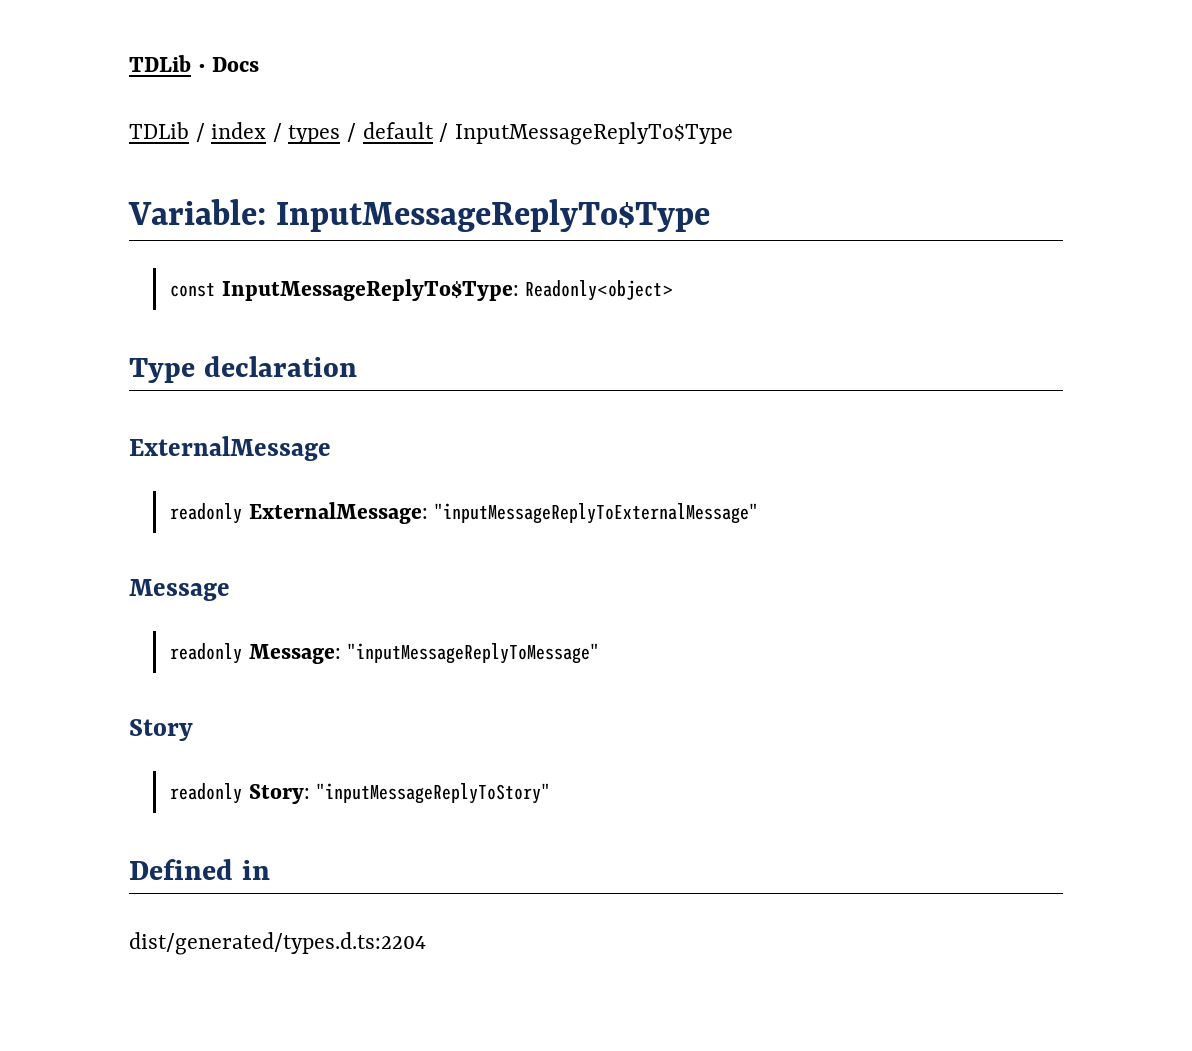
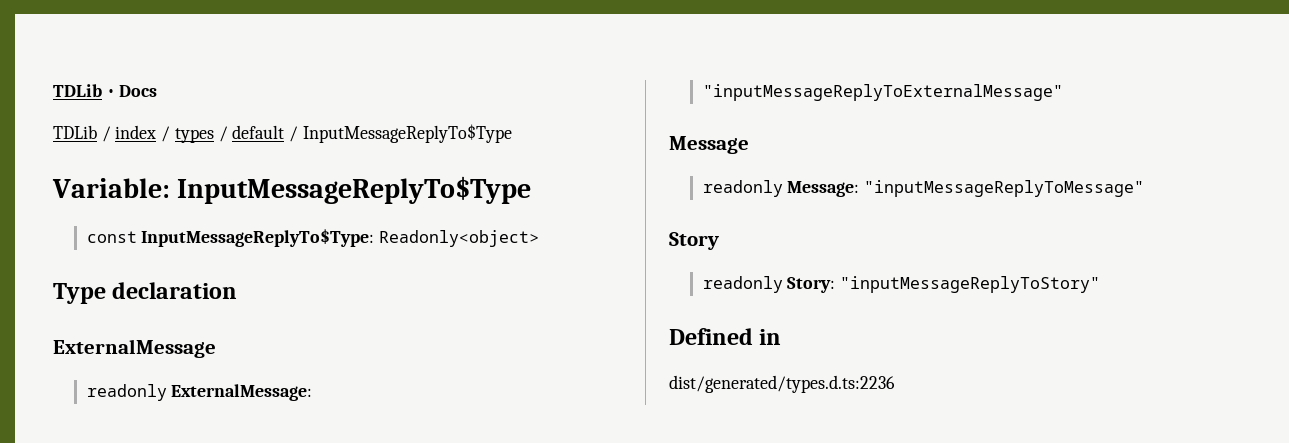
[129,932,426,955] dist/generated/types.d.ts:2204 -> [669,375,895,393] dist/generated/types.d.ts:2236

